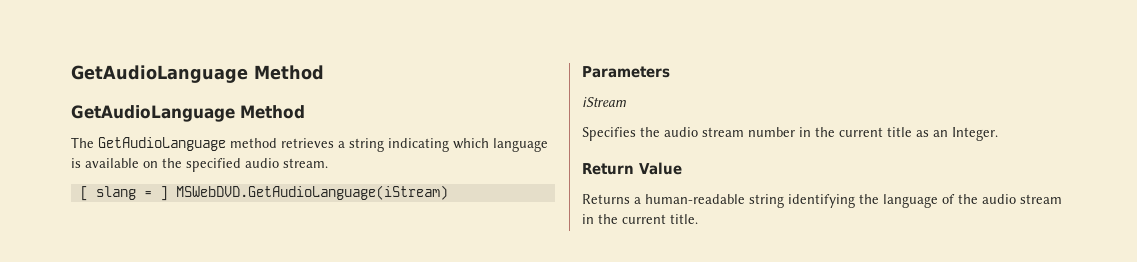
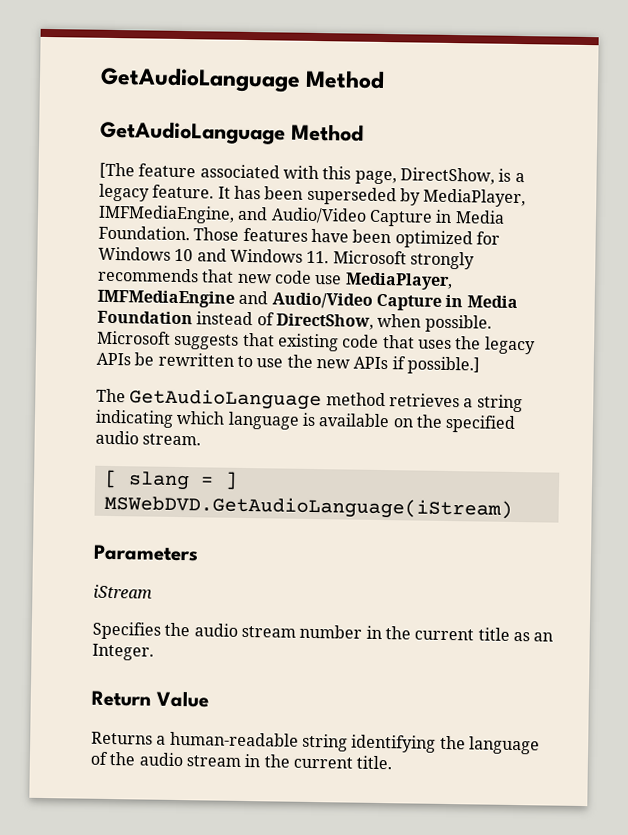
(305, 112) none -> [99,162,525,185] [99,183,527,208] [98,204,505,227] [98,225,500,249] [98,246,475,270] [98,267,453,291] [97,289,518,311] [97,310,492,333] [97,330,536,355] [96,352,480,375] // [The feature associated with this page, DirectShow, is a legacy feature. It has been superseded by MediaPlayer, IMFMediaEngine, and Audio/Video Capture in Media Foundation. Those features have been optimized for Windows 10 and Windows 11. Microsoft strongly recommends that new code use MediaPlayer, IMFMediaEngine and Audio/Video Capture in Media Foundation instead of DirectShow, when possible. Microsoft suggests that existing code that uses the legacy APIs be rewritten to use the new APIs if possible.]

